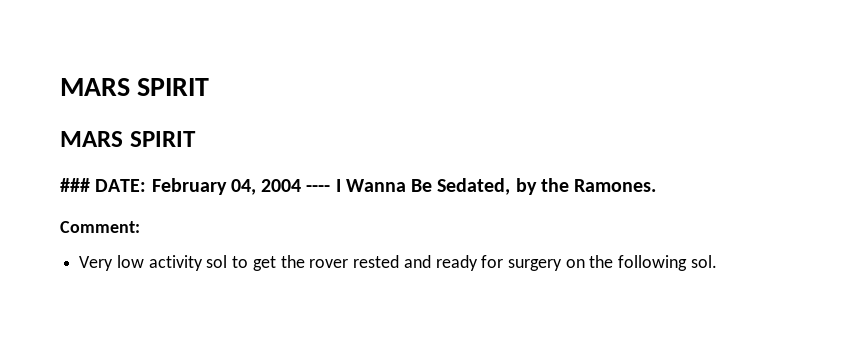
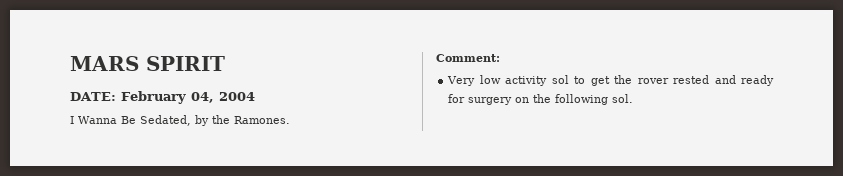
[60,78,210,96] [60,131,196,147] [60,178,90,192] MARS SPIRIT // MARS SPIRIT // ### -> [70,56,225,71] MARS SPIRIT //
[306,185,331,192] ---- -> (255, 96) //

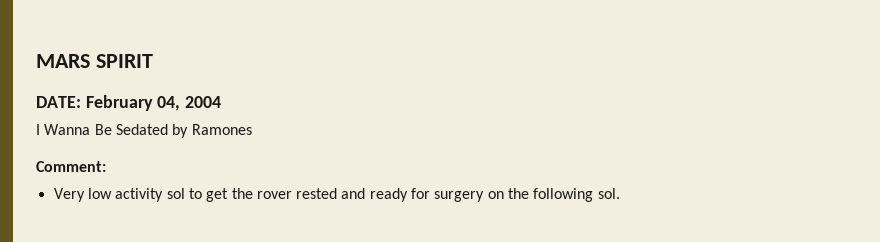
[140,115,290,126] Sedated, by the Ramones. -> [115,124,252,138] Sedated by Ramones

